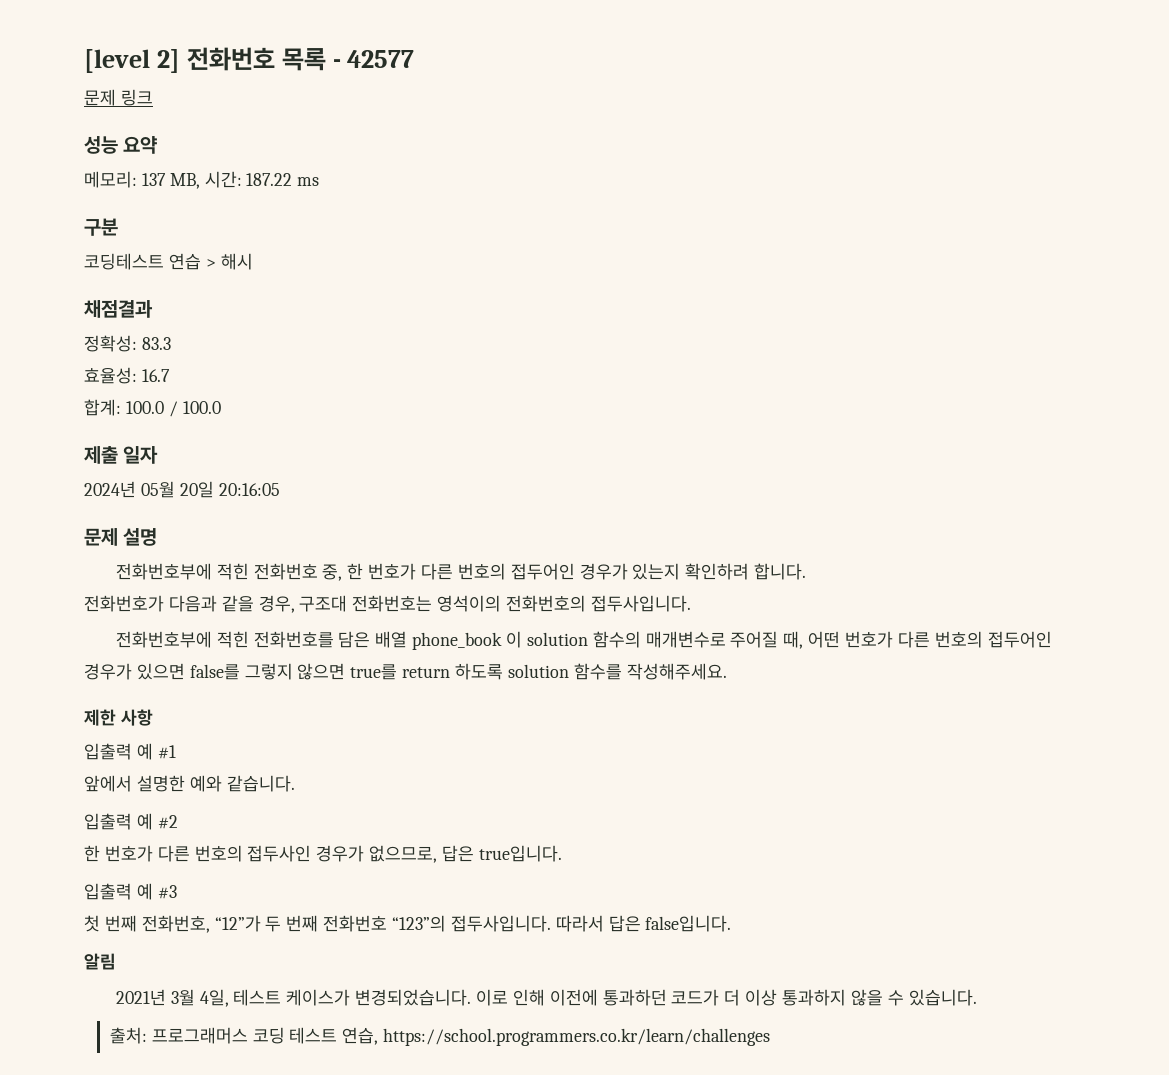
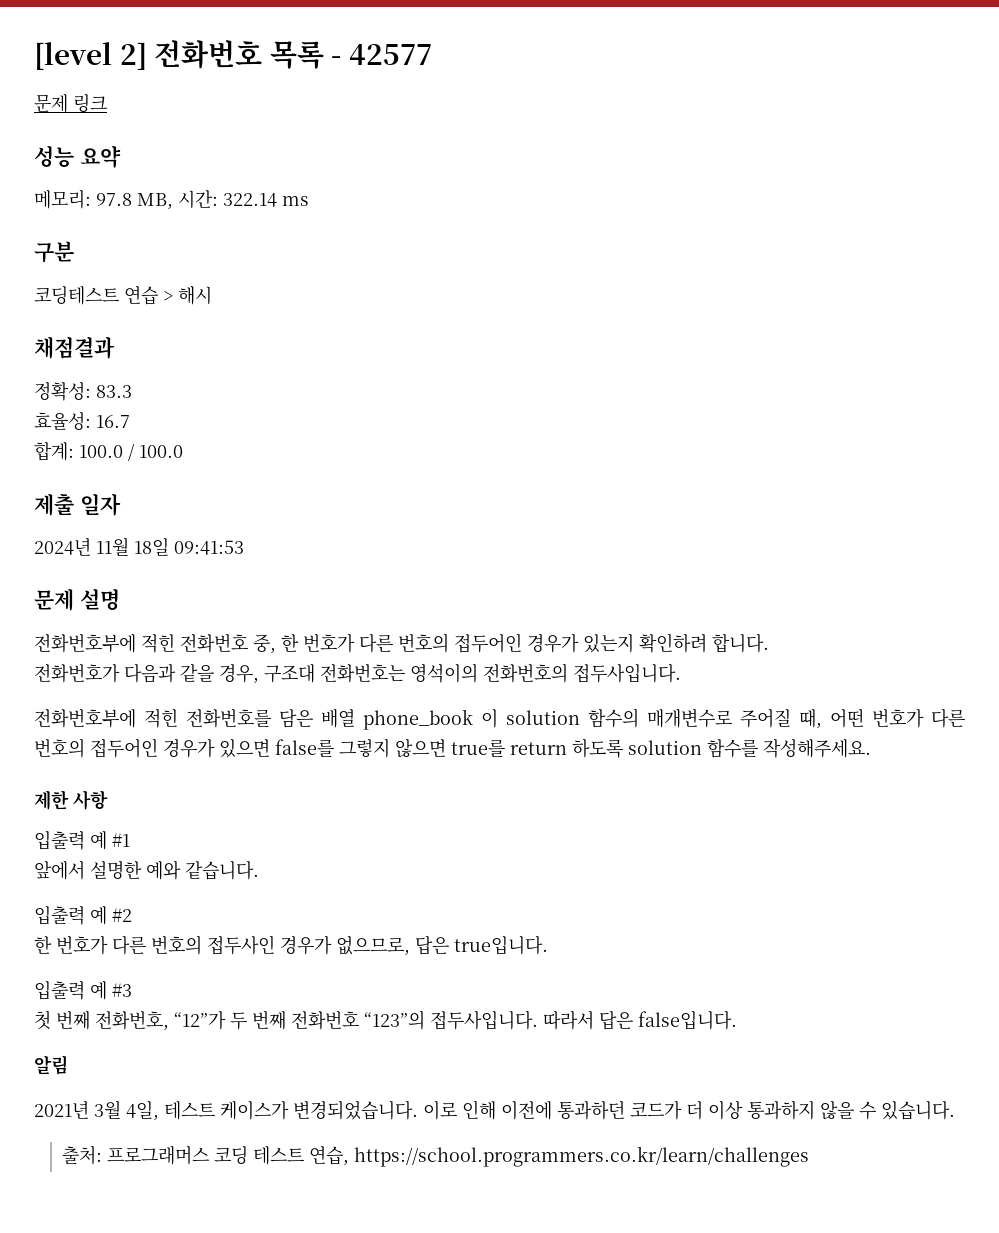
[141,173,166,186] 137 -> [96,193,132,206] 97.8
[246,173,293,186] 187.22 -> [223,193,277,207] 322.14
[140,481,280,498] 05월 20일 20:16:05 -> [96,538,244,556] 11월 18일 09:41:53

